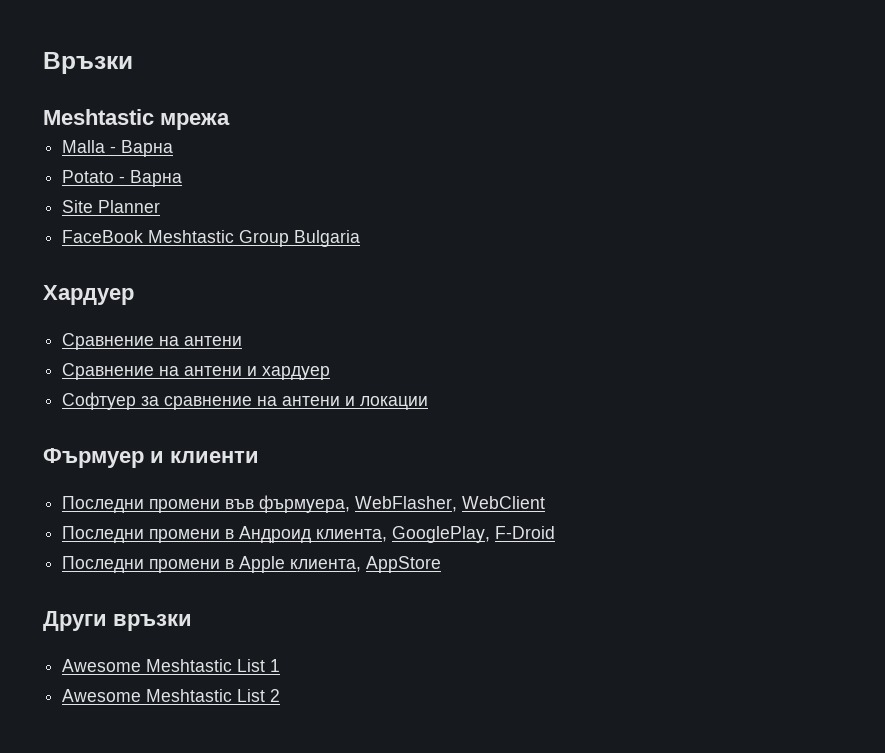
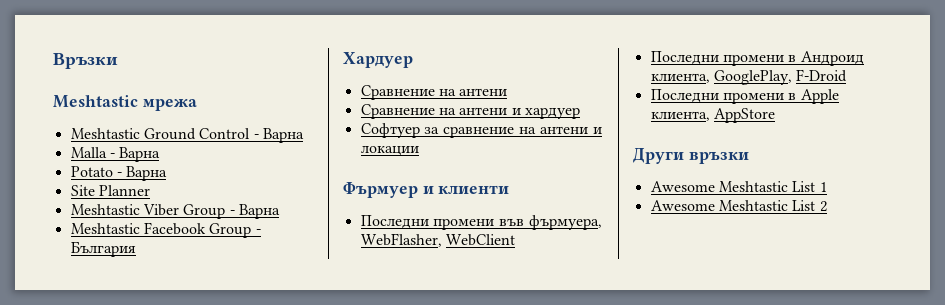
(230, 121) none -> [70,128,304,143] // Meshtastic Ground Control - Варна
[62,230,361,247] FaceBook Meshtastic Group Bulgaria -> [70,204,280,219] [70,222,261,238] [70,241,136,257] Meshtastic Viber Group - Варна // Meshtastic Facebook Group - България

